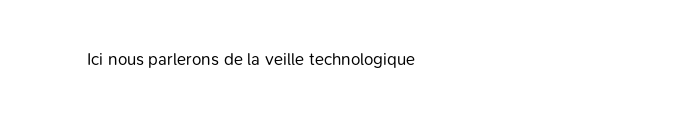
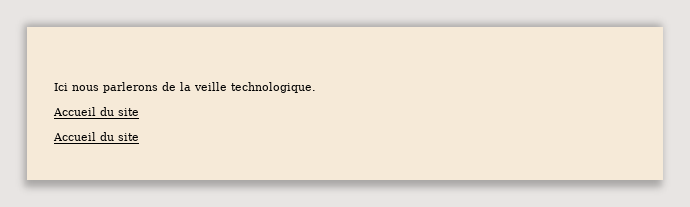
[308,53,415,68] technologique -> [231,82,316,93] [53,107,139,116] [53,132,139,141] technologique. // Accueil du site // Accueil du site

